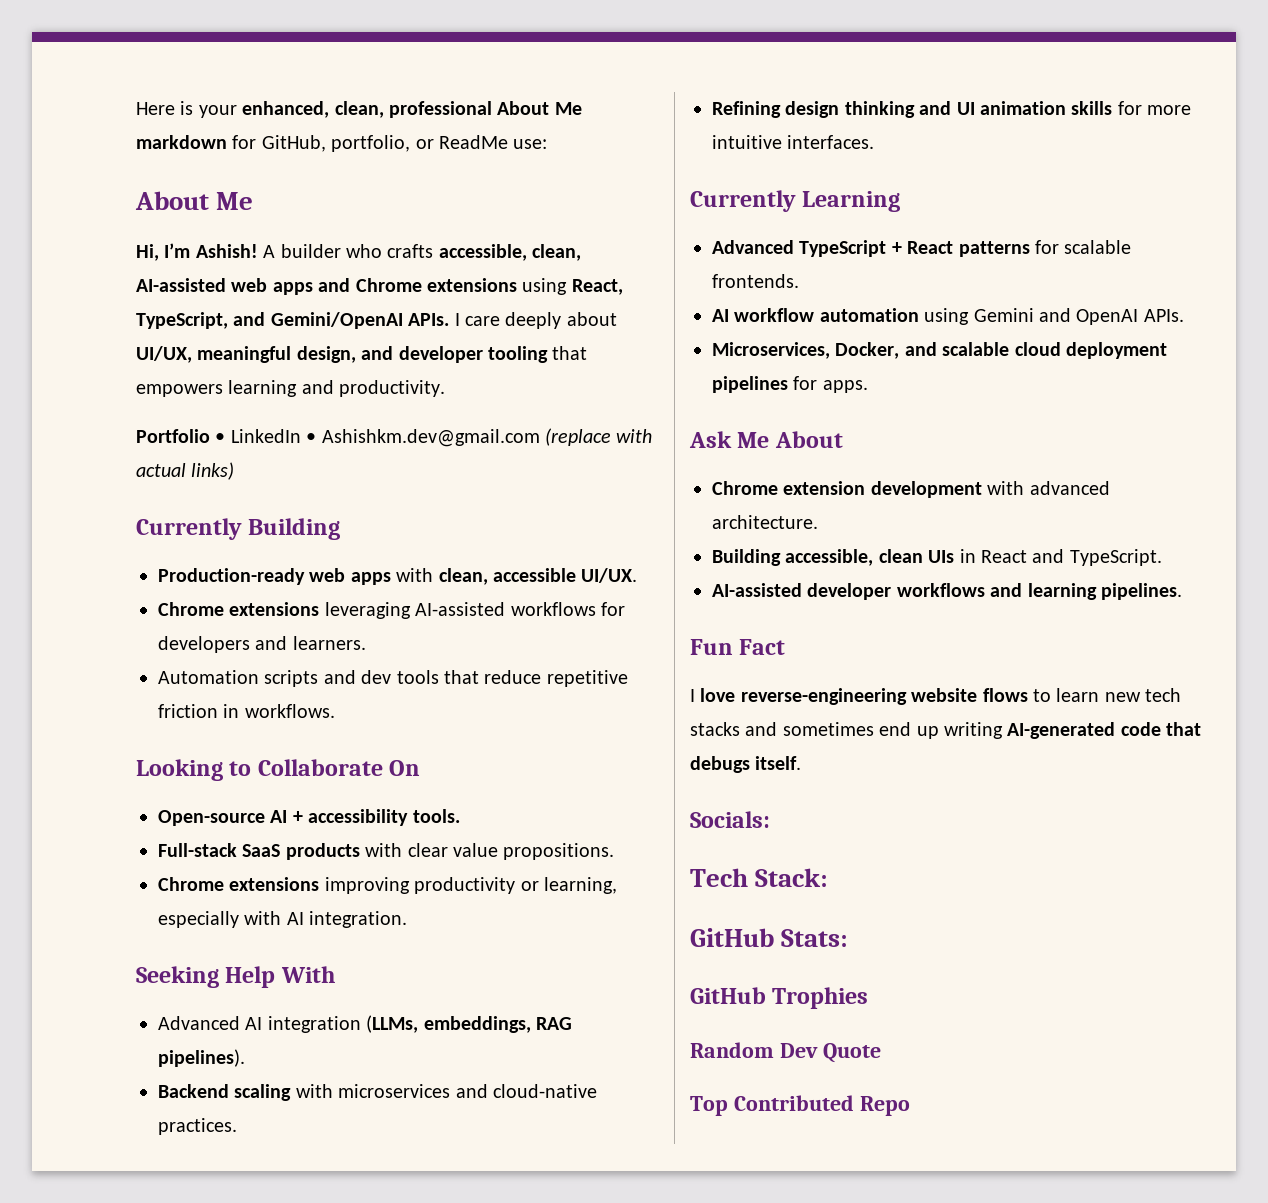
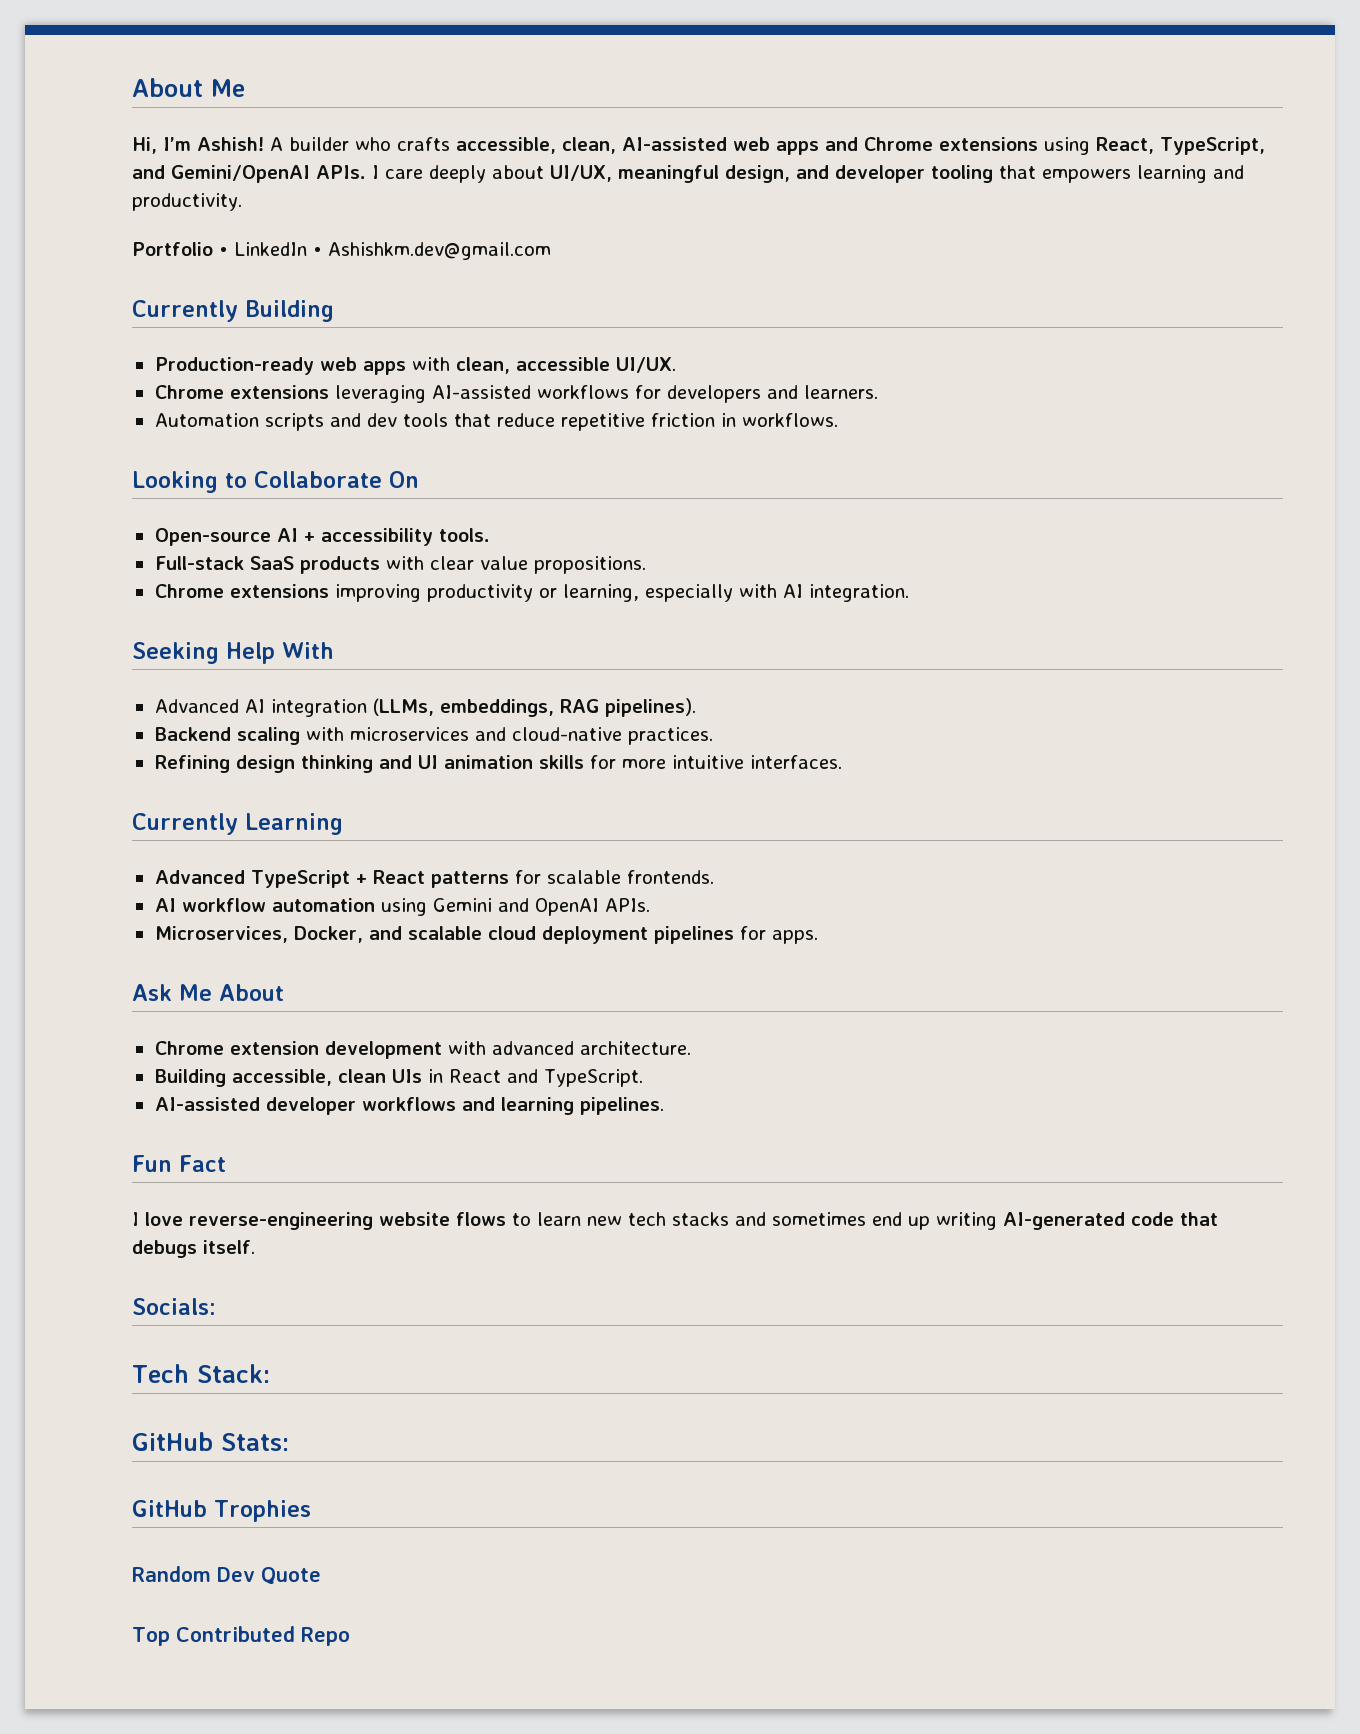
[136,101,582,118] [136,135,548,152] Here is your enhanced, clean, professional About Me markdown for GitHub, portfolio, or ReadMe use: // -> (132, 87) none
[545,428,653,446] [136,462,235,480] (replace with actual links) -> (551, 251) none

